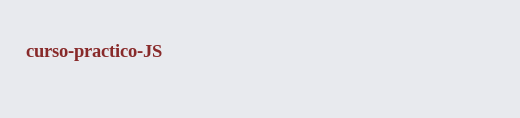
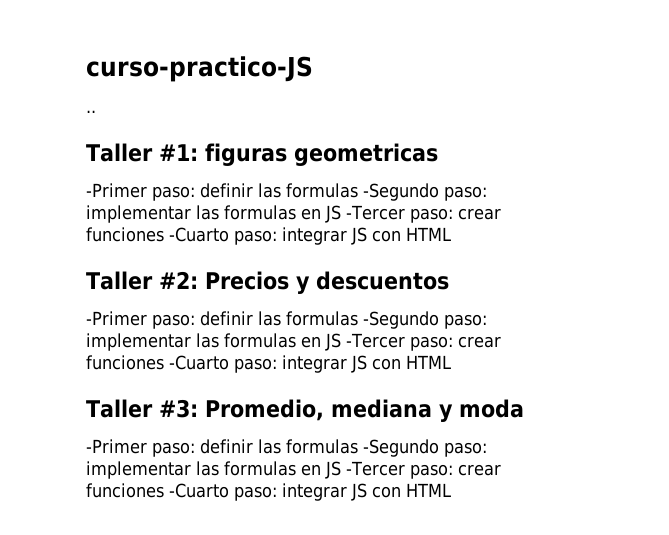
(162, 52) none -> [86,110,96,113] [86,143,438,166] [86,183,487,201] [86,205,501,223] [86,227,451,245] [86,271,449,294] [86,311,487,329] [86,333,501,351] [86,355,451,373] [86,399,524,422] [86,439,487,457] [86,461,501,479] [86,483,451,501] // .. // Taller #1: figuras geometricas // -Primer paso: definir las formulas -Segundo paso: implementar las formulas en JS -Tercer paso: crear funciones -Cuarto paso: integrar JS con HTML // Taller #2: Precios y descuentos // -Primer paso: definir las formulas -Segundo paso: implementar las formulas en JS -Tercer paso: crear funciones -Cuarto paso: integrar JS con HTML // Taller #3: Promedio, mediana y moda // -Primer paso: definir las formulas -Segundo paso: implementar las formulas en JS -Tercer paso: crear funciones -Cuarto paso: integrar JS con HTML

